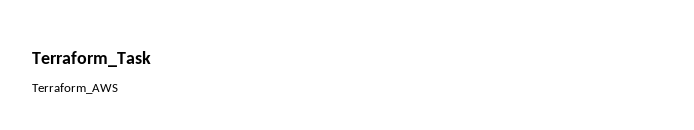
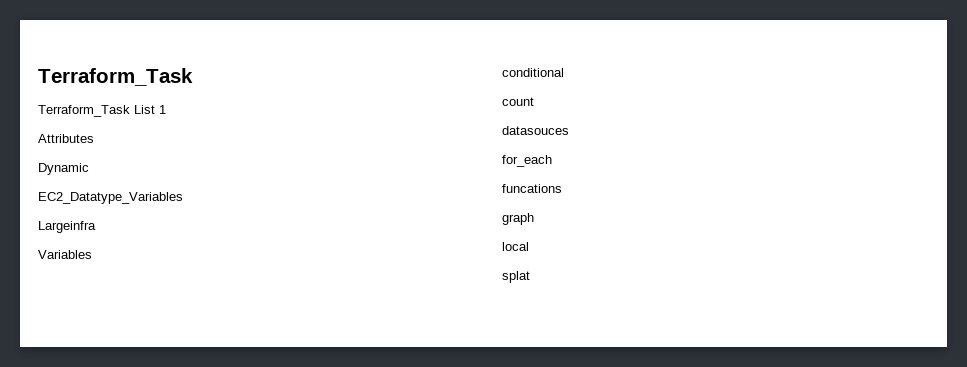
[32,83,118,94] Terraform_AWS -> [38,105,166,117] [38,134,94,143] [38,163,89,175] [38,192,183,204] [38,221,96,233] [38,250,92,259] [502,68,564,77] [502,97,534,106] [502,126,569,135] [502,155,552,167] [502,184,562,193] [502,213,534,225] [502,242,529,251] [502,271,530,283] Terraform_Task List 1 // Attributes // Dynamic // EC2_Datatype_Variables // Largeinfra // Variables // conditional // count // datasouces // for_each // funcations // graph // local // splat

